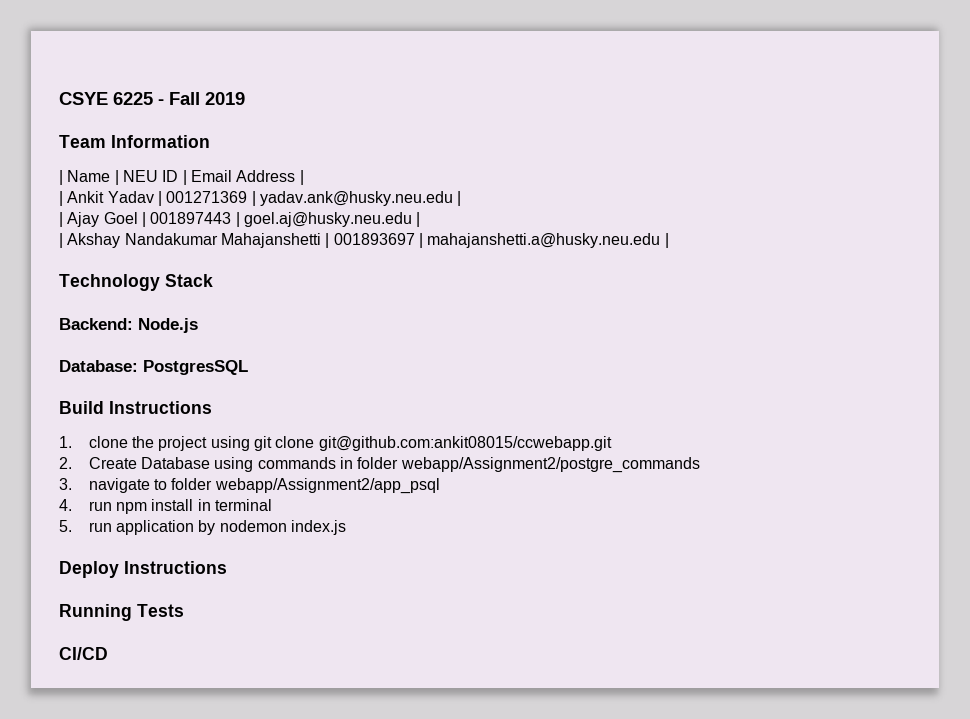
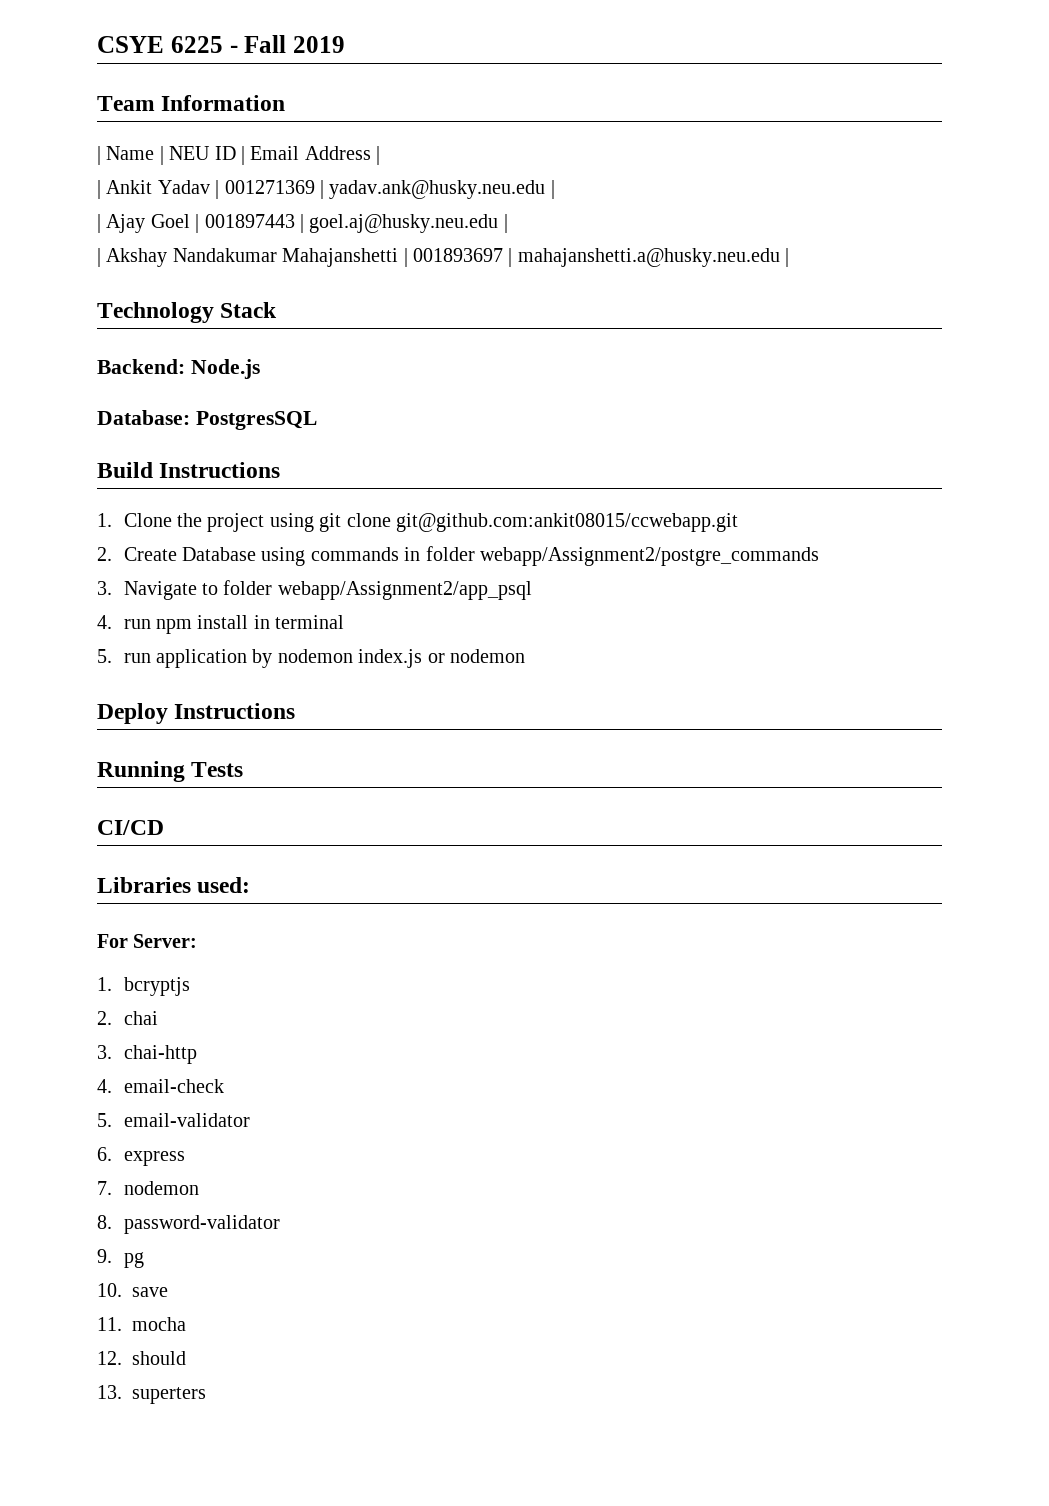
[88,436,128,448] clone -> [123,513,172,527] Clone
[88,478,150,493] navigate -> [123,581,197,600] Navigate
(347, 527) none -> [427,649,525,663] or nodemon
(108, 653) none -> [97,877,251,893] [97,934,198,948] [97,977,190,996] [97,1011,158,1025] [97,1045,197,1064] [97,1079,224,1093] [97,1113,250,1127] [97,1147,185,1166] [97,1181,199,1195] [97,1215,280,1234] [97,1249,144,1268] [97,1283,168,1297] [97,1317,186,1331] [97,1351,186,1365] [97,1385,206,1404] // Libraries used: // For Server: // 1. bcryptjs // 2. chai // 3. chai-http // 4. email-check // 5. email-validator // 6. express // 7. nodemon // 8. password-validator // 9. pg // 10. save // 11. mocha // 12. should // 13. superters

